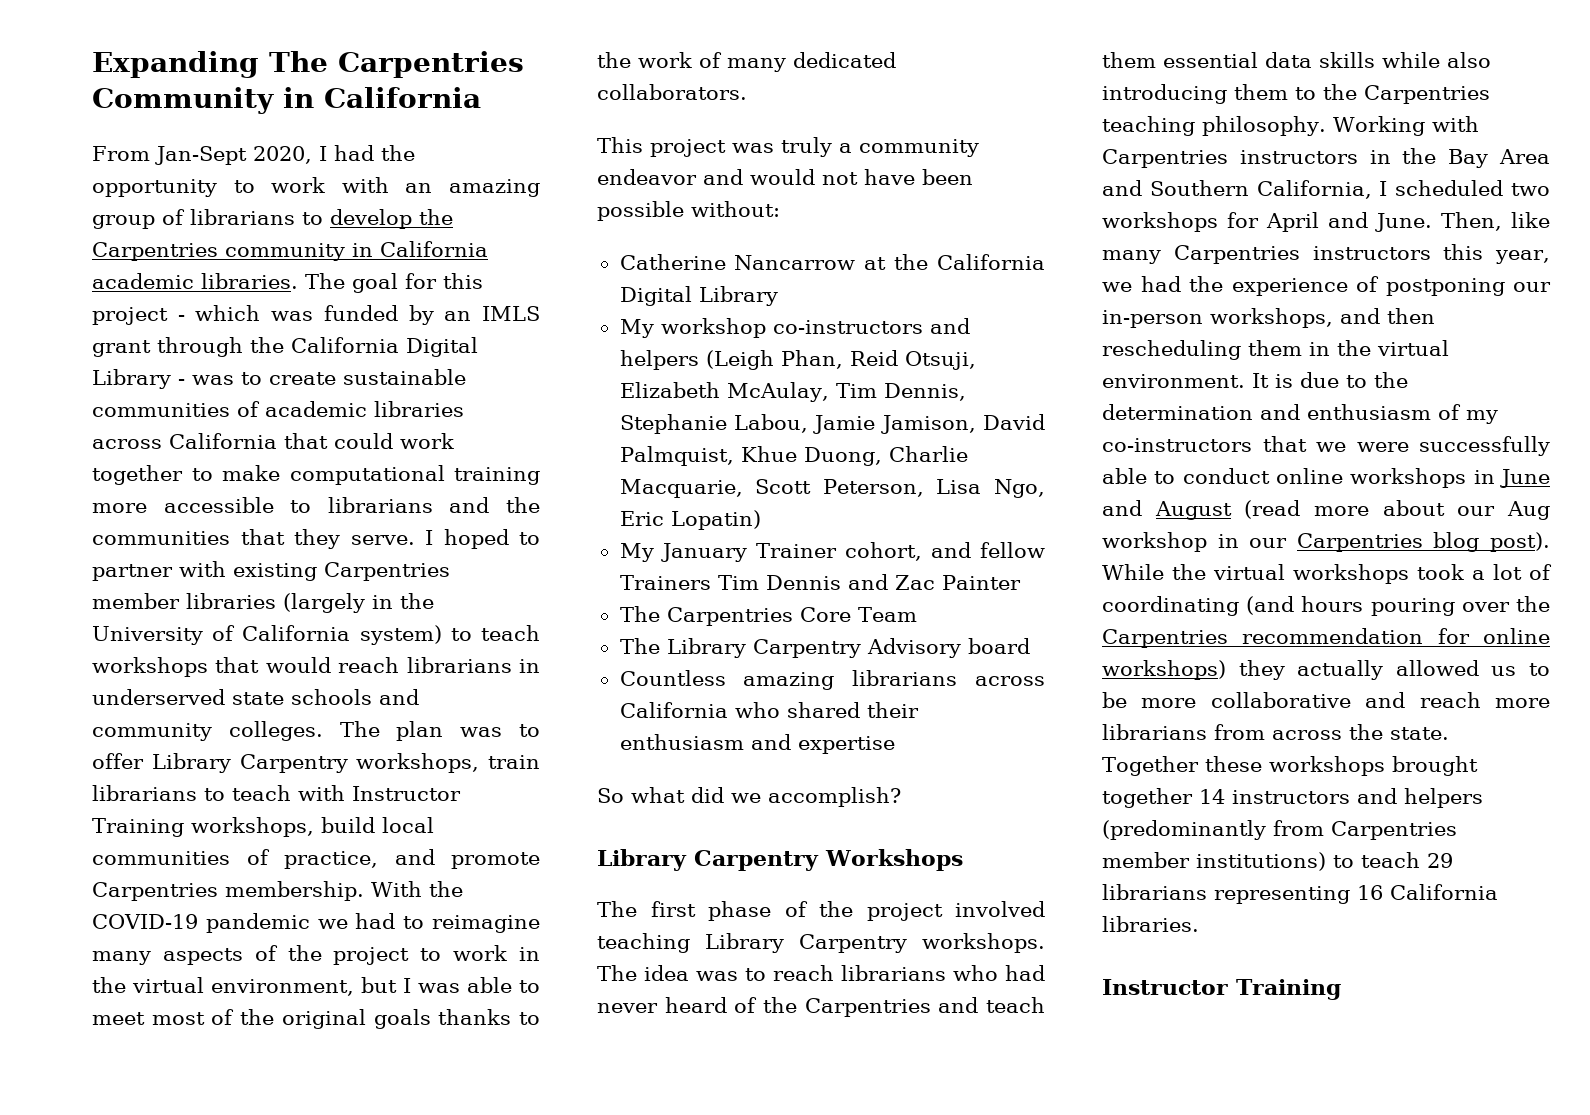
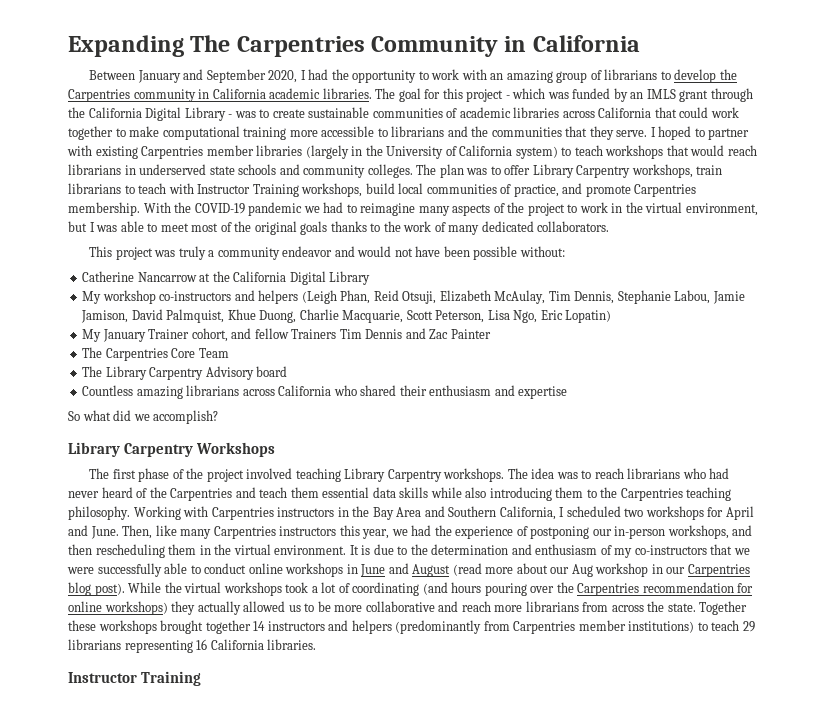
[92,146,247,165] From Jan-Sept -> [89,69,266,83] Between January and September

